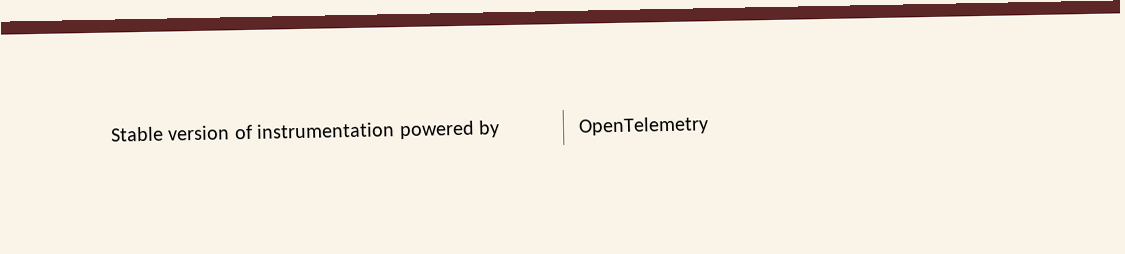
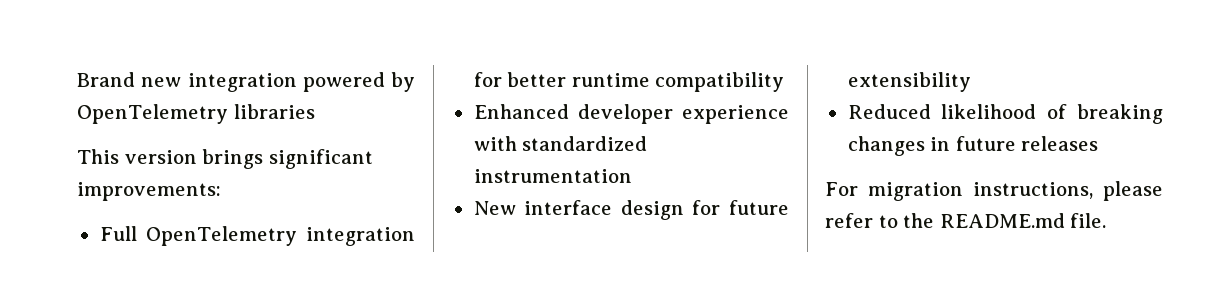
[110,116,709,142] Stable version of instrumentation powered by OpenTelemetry -> [77,72,415,92] [77,104,315,124] [77,149,373,169] [77,182,221,201] [99,226,415,246] [473,72,785,92] [473,104,789,124] [473,136,648,151] [473,169,632,183] [473,200,789,220] [847,72,971,92] [847,104,1163,124] [847,136,1099,156] [825,181,1163,201] [825,213,1107,228] Brand new integration powered by OpenTelemetry libraries // This version brings significant improvements: // Full OpenTelemetry integration for better runtime compatibility // Enhanced developer experience with standardized instrumentation // New interface design for future extensibility // Reduced likelihood of breaking changes in future releases // For migration instructions, please refer to the README.md file.

